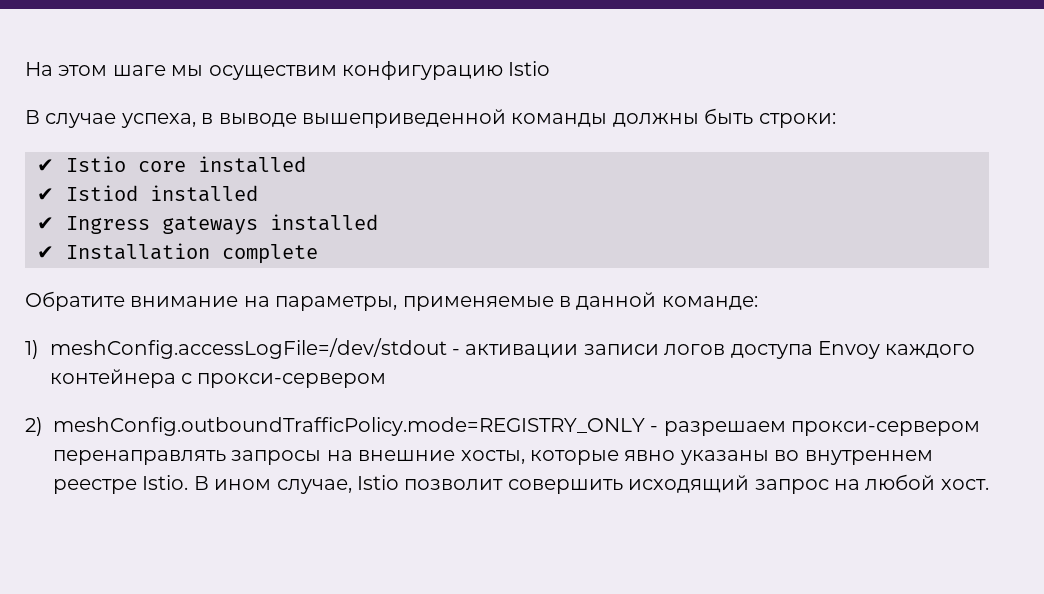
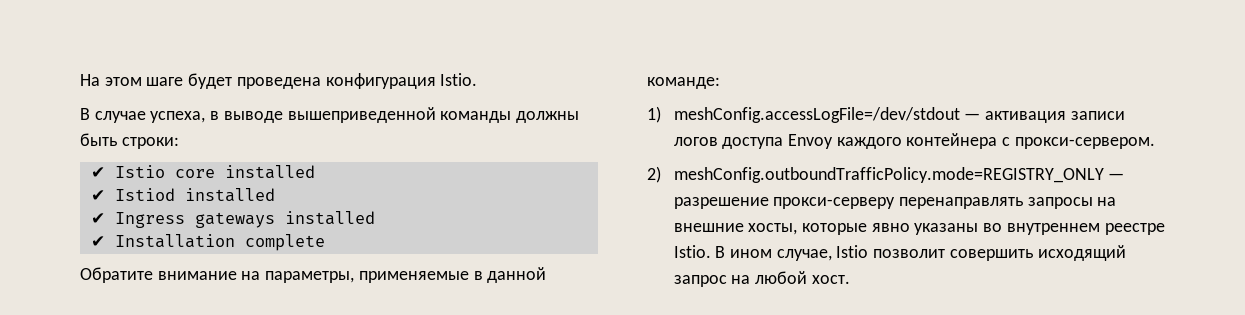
[171,61,551,80] мы осуществим конфигурацию Istio -> [188,73,478,89] будет проведена конфигурация Istio.
[452,344,579,358] - активации -> [964,111,1067,123] — активация
[197,373,387,388] прокси-сервером -> [1014,137,1155,149] прокси-сервером.
[650,421,981,436] - разрешаем прокси-сервером -> [1108,173,1125,180] [673,197,896,209] — разрешение прокси-серверу

